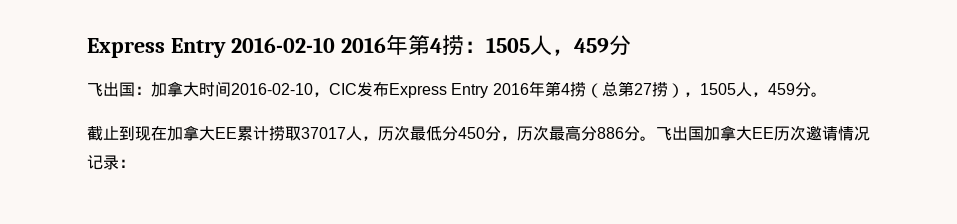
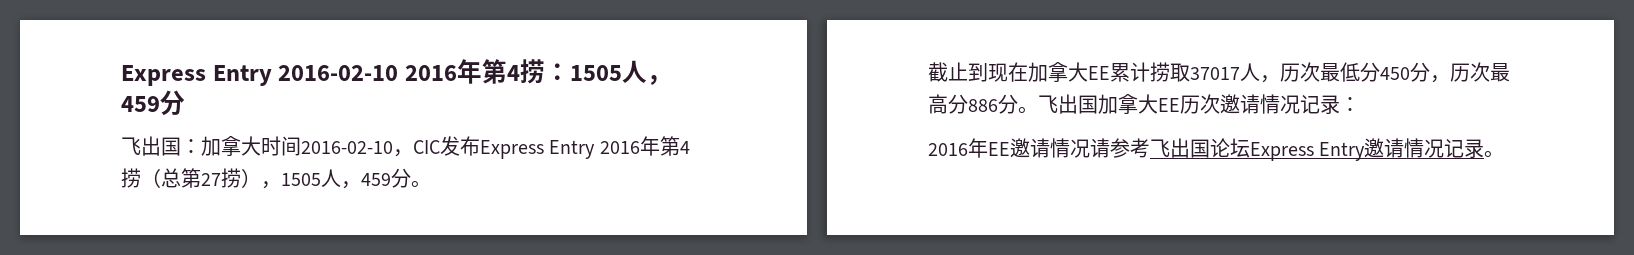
(135, 163) none -> [928,138,1505,161] // 2016年EE邀请情况请参考飞出国论坛Express Entry邀请情况记录。

